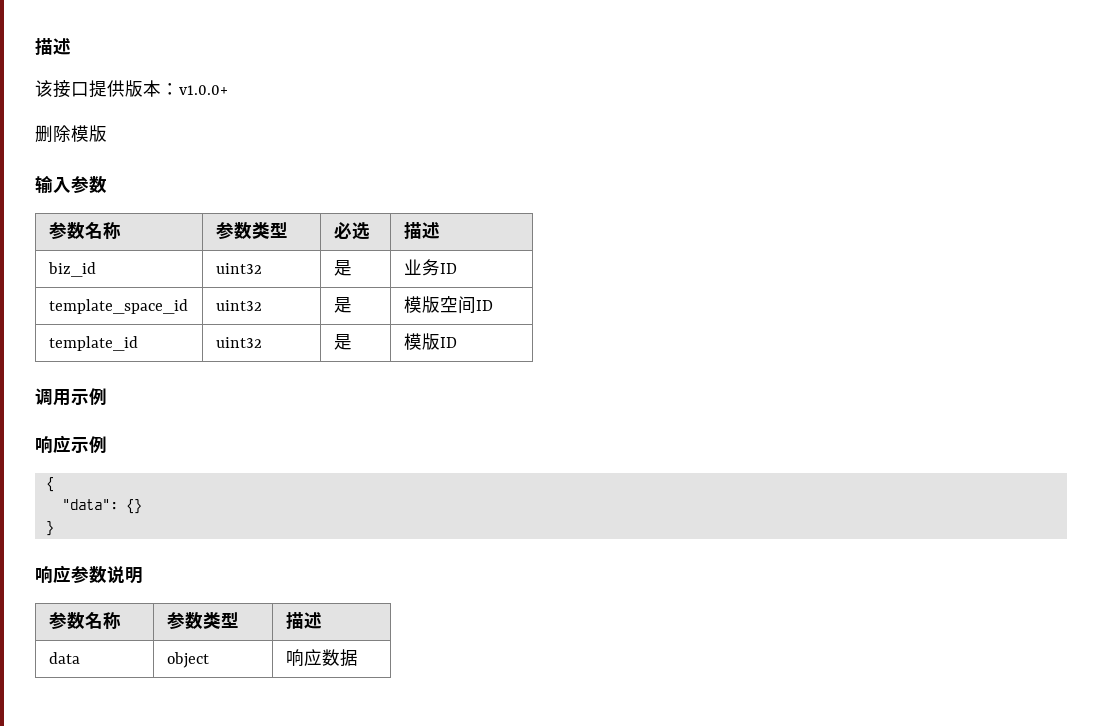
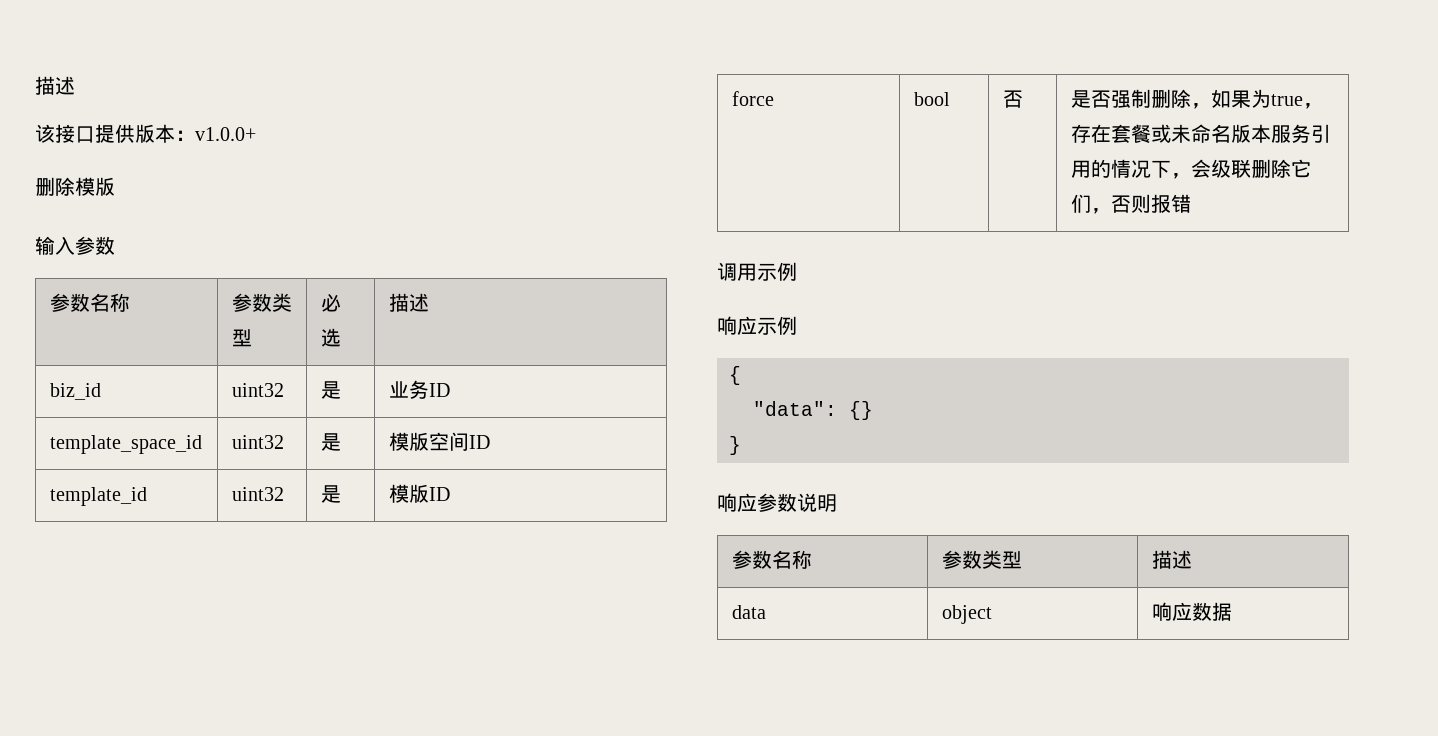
(457, 342) none -> [731,91,774,106] [913,92,950,106] [1002,90,1023,108] [1070,89,1323,109] [1070,124,1331,143] [1070,159,1311,179] [1070,194,1191,214] // force | bool | 否 | 是否强制删除，如果为true，存在套餐或未命名版本服务引用的情况下，会级联删除它们，否则报错

